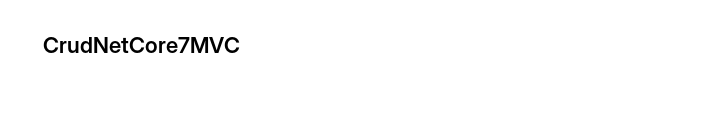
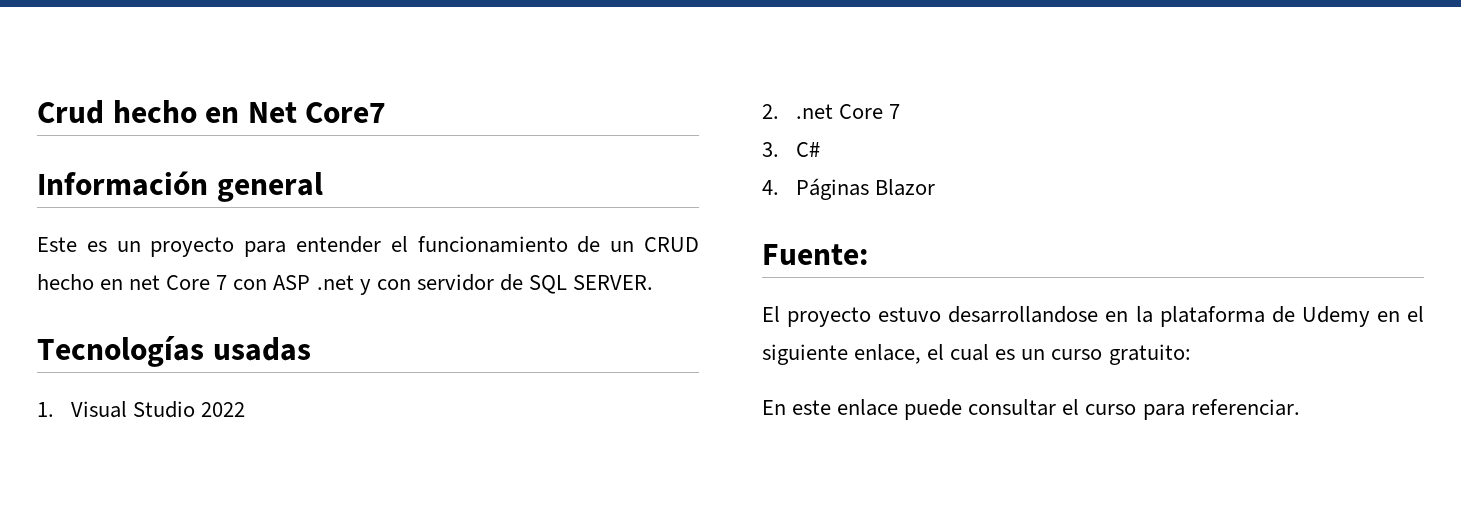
[43,37,240,53] CrudNetCore7MVC -> [37,100,387,124] [37,171,323,202] [37,236,699,257] [37,274,653,295] [37,336,311,367] [37,401,246,418] [762,104,901,119] [762,142,821,157] [762,178,936,200] [762,244,868,265] [762,306,1424,327] [762,344,1191,365] [762,399,1300,420] Crud hecho en Net Core7 // Información general // Este es un proyecto para entender el funcionamiento de un CRUD hecho en net Core 7 con ASP .net y con servidor de SQL SERVER. // Tecnologías usadas // 1. Visual Studio 2022 // 2. .net Core 7 // 3. C# // 4. Páginas Blazor // Fuente: // El proyecto estuvo desarrollandose en la plataforma de Udemy en el siguiente enlace, el cual es un curso gratuito: // En este enlace puede consultar el curso para referenciar.

